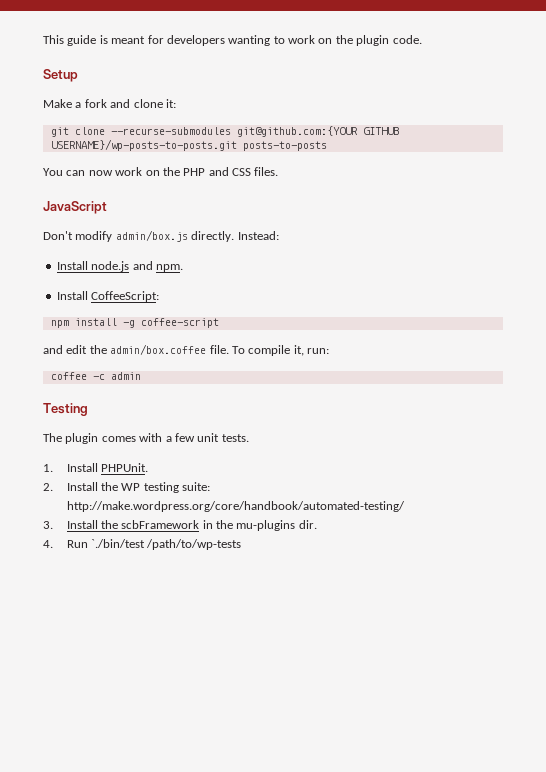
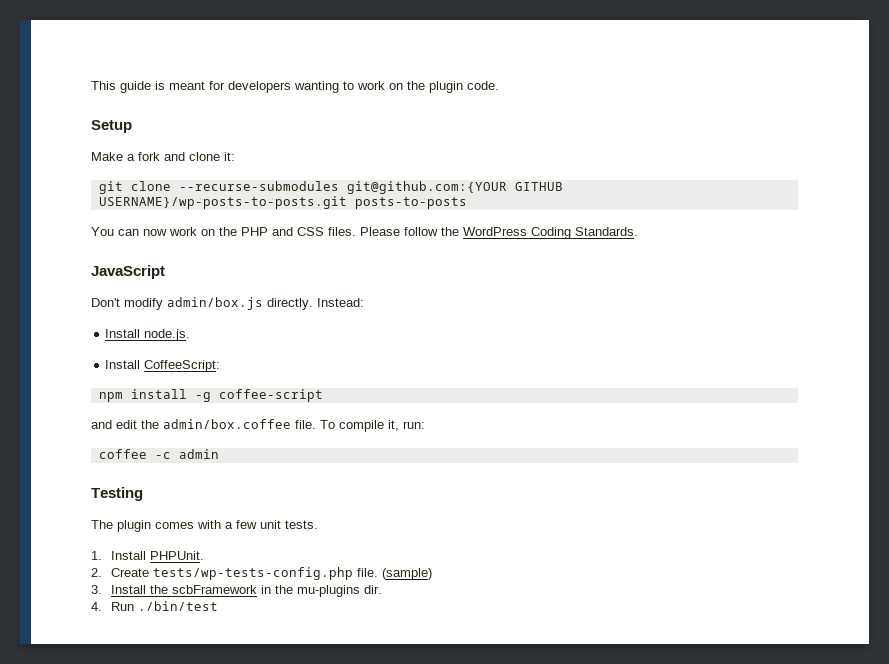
(279, 171) none -> [360,227,638,239] Please follow the WordPress Coding Standards.
[91,261,183,272] node.js and npm. -> [144,329,191,341] node.js.
[66,482,211,493] [66,501,405,512] Install the WP testing suite: http://make.wordpress.org/core/handbook/automated-testing/ -> [110,567,432,580] Create tests/wp-tests-config.php file. (sample)
[90,539,242,550] `./bin/test /path/to/wp-tests -> [137,601,218,611] ./bin/test

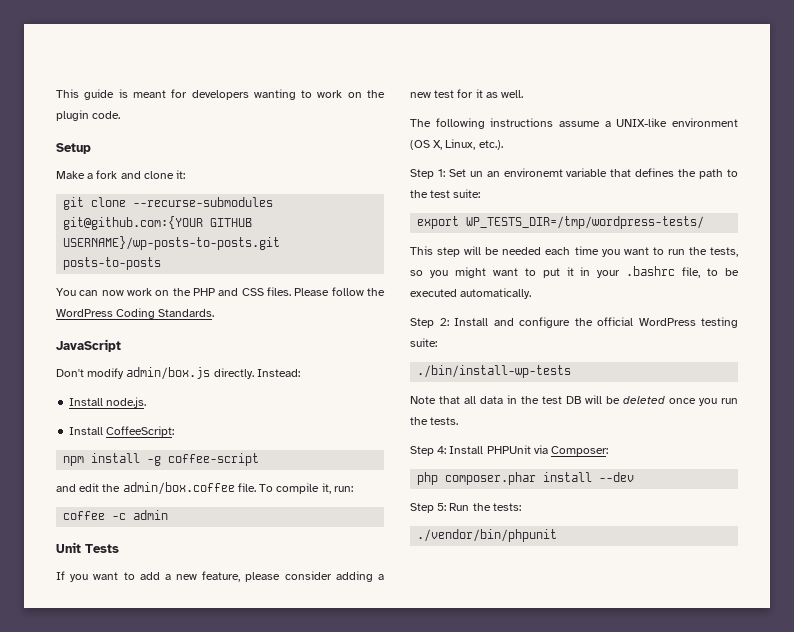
[91,487,143,501] [91,520,318,532] [91,551,204,560] [91,567,432,580] [91,585,382,597] [91,601,218,611] Testing // The plugin comes with a few unit tests. // 1. Install PHPUnit. // 2. Create tests/wp-tests-config.php file. (sample) // 3. Install the scbFramework in the mu-plugins dir. // 4. Run ./bin/test -> [56,542,119,553] [56,571,384,582] [410,89,524,98] [410,118,738,129] [410,139,503,150] [410,168,738,179] [410,189,481,198] [417,216,705,229] [410,246,738,257] [410,266,739,278] [410,288,532,299] [410,317,738,328] [410,338,437,347] [417,365,572,378] [410,395,738,406] [410,417,459,425] [410,445,609,456] [417,472,635,485] [410,503,521,513] [417,529,558,542] Unit Tests // If you want to add a new feature, please consider adding a new test for it as well. // The following instructions assume a UNIX-like environment (OS X, Linux, etc.). // Step 1: Set un an environemt variable that defines the path to the test suite: // export WP_TESTS_DIR=/tmp/wordpress-tests/ // This step will be needed each time you want to run the tests, so you might want to put it in your .bashrc file, to be executed automatically. // Step 2: Install and configure the official WordPress testing suite: // ./bin/install-wp-tests // Note that all data in the test DB will be deleted once you run the tests. // Step 4: Install PHPUnit via Composer: // php composer.phar install --dev // Step 5: Run the tests: // ./vendor/bin/phpunit

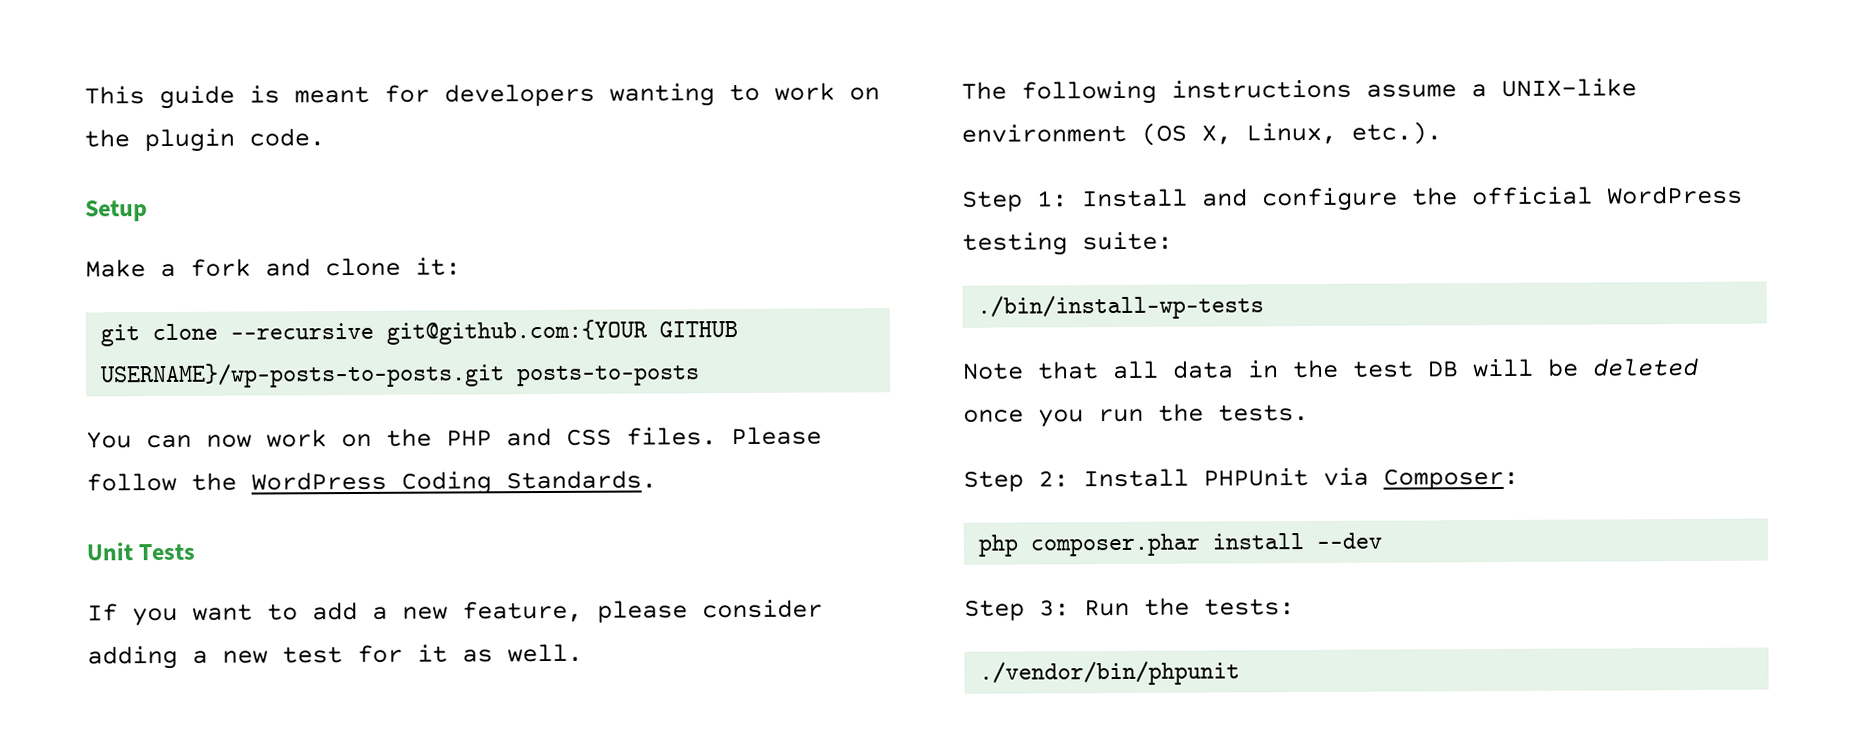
[133,197,274,207] --recurse-submodules -> [230,322,375,340] --recursive
[56,339,121,352] [56,367,300,380] [69,397,147,408] [69,426,175,437] [63,453,260,466] [56,482,353,495] [63,510,169,520] // JavaScript // Don't modify admin/box.js directly. Instead: // Install node.js. // Install CoffeeScript: // npm install -g coffee-script // and edit the admin/box.coffee file. To compile it, run: // coffee -c admin -> (657, 480) none
[448,168,738,179] [410,189,481,198] [417,216,705,229] [410,246,738,257] [410,266,739,278] [410,288,532,299] [410,318,449,328] Set un an environemt variable that defines the path to the test suite: // export WP_TESTS_DIR=/tmp/wordpress-tests/ // This step will be needed each time you want to run the tests, so you might want to put it in your .bashrc file, to be executed automatically. // Step 2: -> (1068, 199) none
[437,446,447,454] 4: -> [1038,470,1069,488] 2:
[437,503,447,511] 5: -> [1039,599,1070,617] 3:

